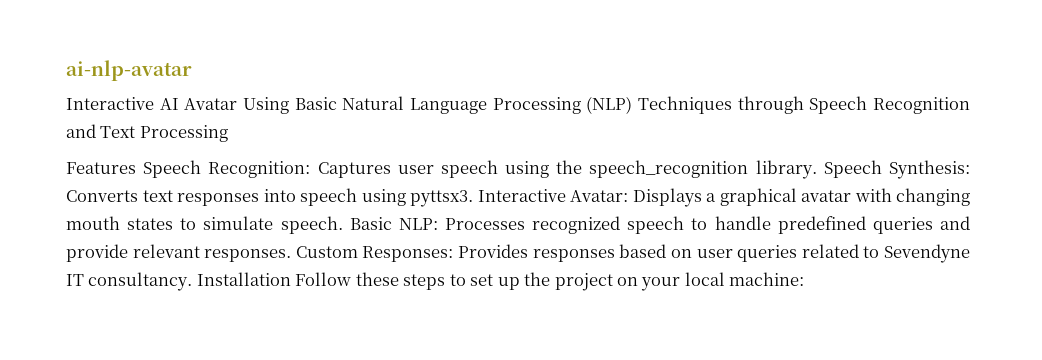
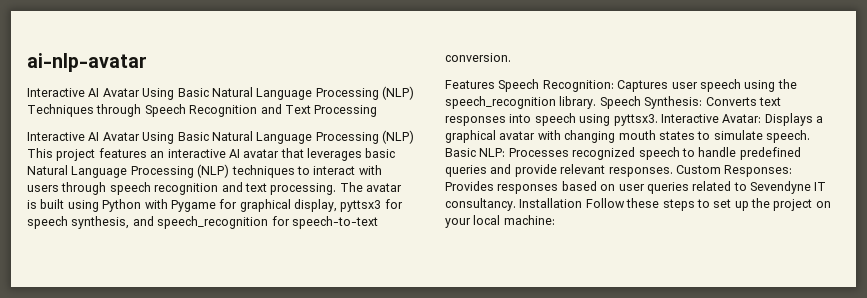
(228, 133) none -> [27,130,414,144] [27,148,396,161] [27,164,382,178] [27,182,402,195] [27,199,403,212] [27,216,378,229] [445,53,511,62] // Interactive AI Avatar Using Basic Natural Language Processing (NLP) This project features an interactive AI avatar that leverages basic Natural Language Processing (NLP) techniques to interact with users through speech recognition and text processing. The avatar is built using Python with Pygame for graphical display, pyttsx3 for speech synthesis, and speech_recognition for speech-to-text conversion.

